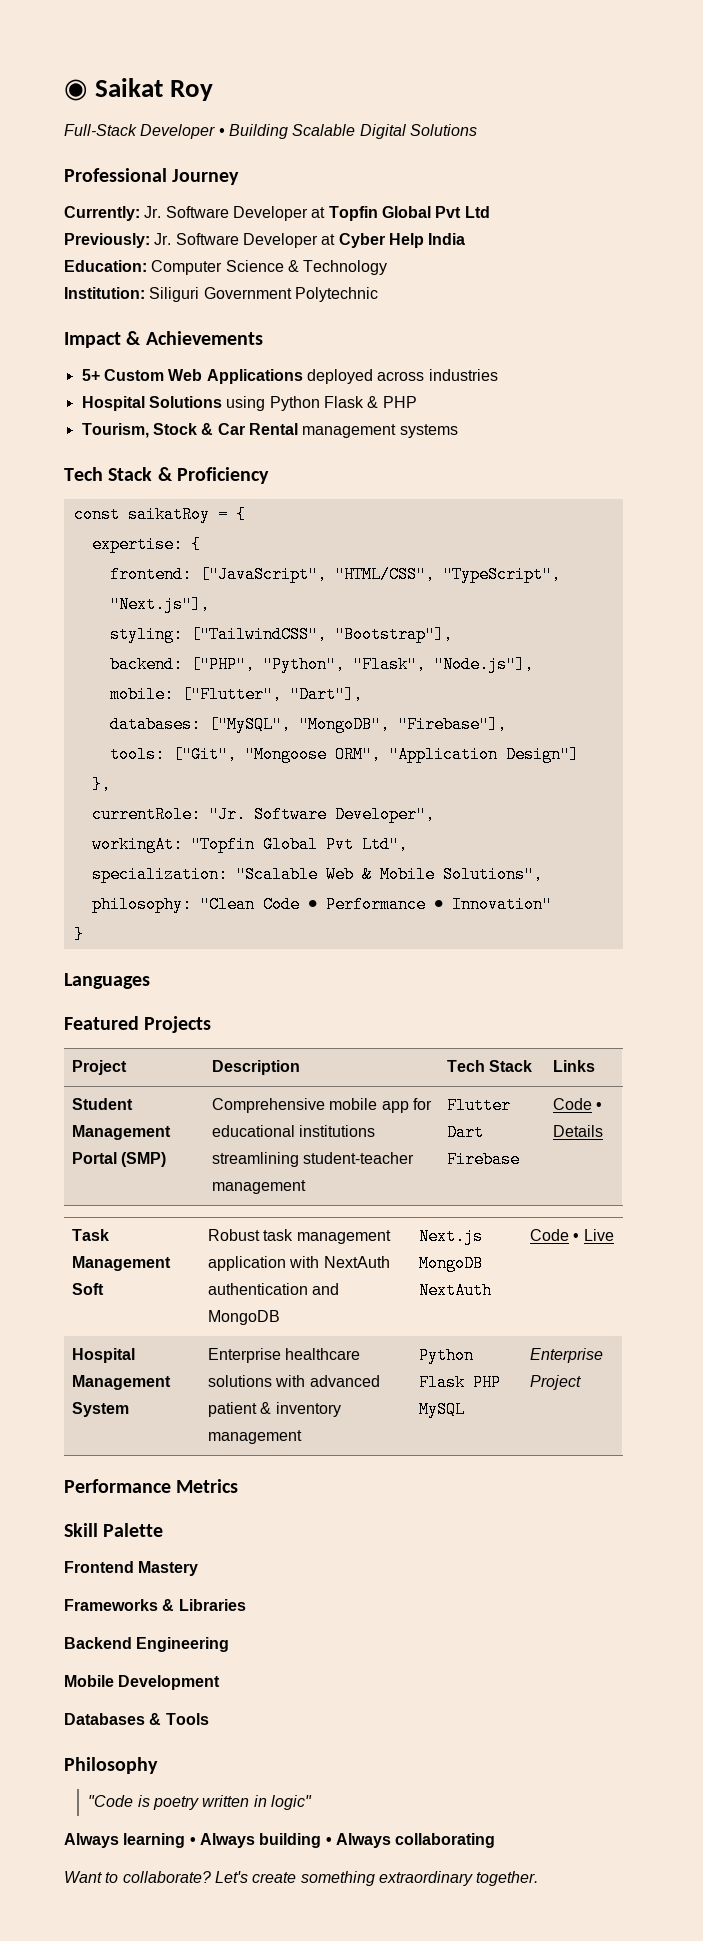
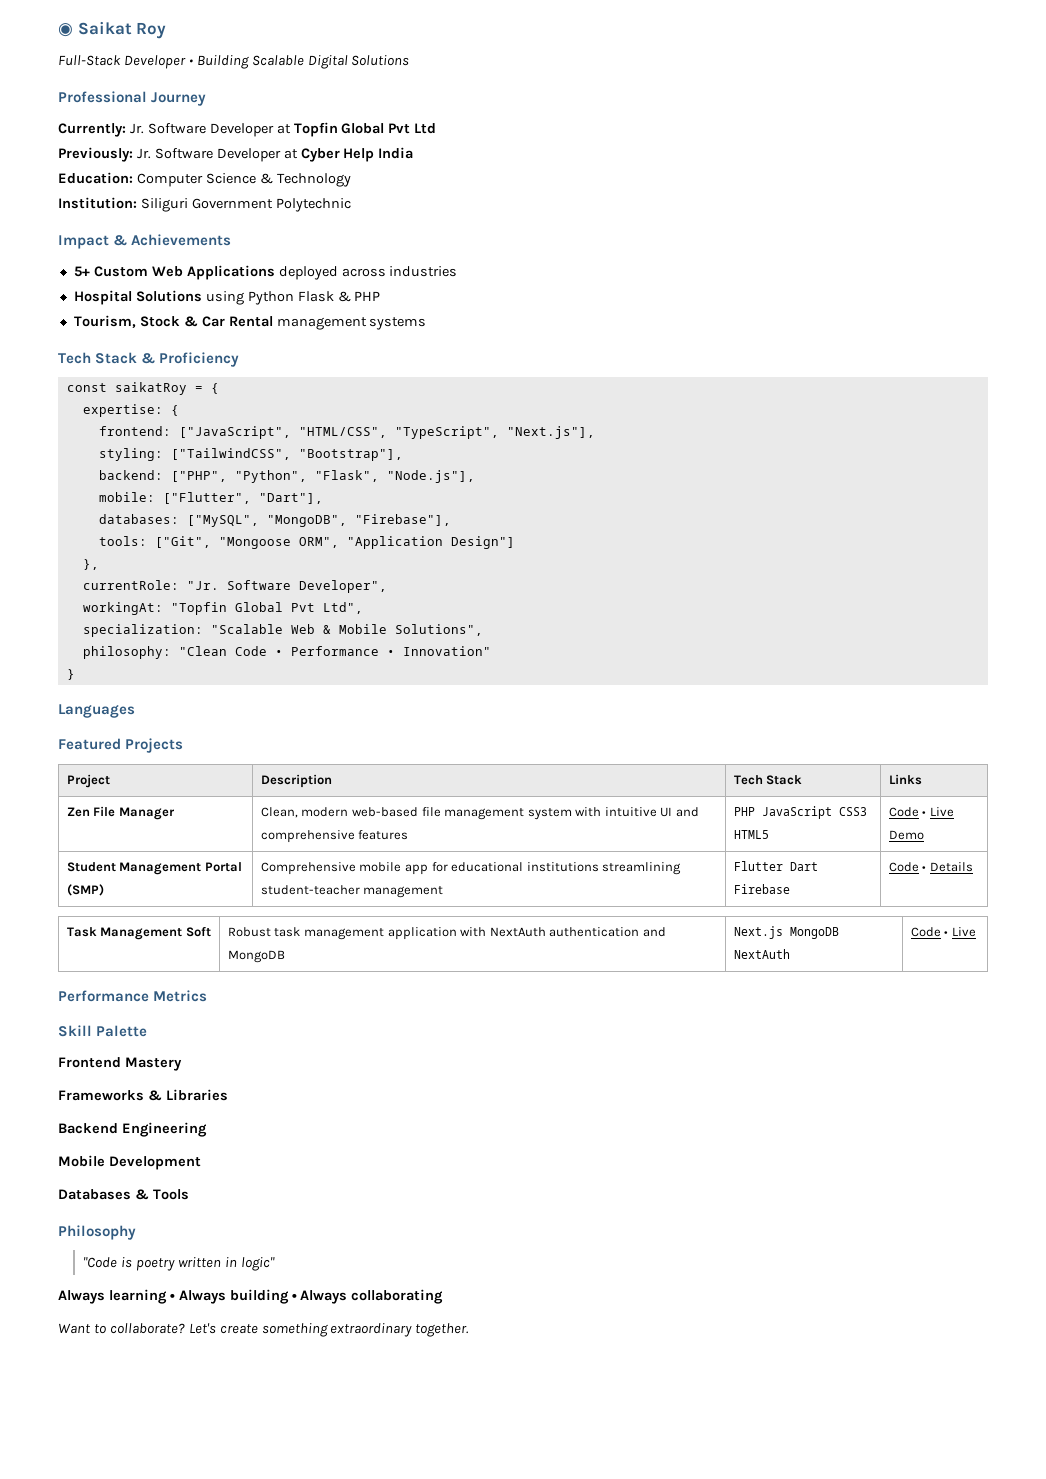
(596, 1066) none -> [66,806,176,820] [260,807,699,820] [260,830,409,843] [733,806,867,819] [733,830,769,839] [888,807,955,817] [888,830,924,840] // Zen File Manager | Clean, modern web-based file management system with intuitive UI and comprehensive features | PHP JavaScript CSS3 HTML5 | Code • Live Demo
[72,1348,136,1363] [72,1375,172,1390] [72,1402,130,1417] [208,1348,361,1363] [208,1375,380,1387] [208,1402,341,1417] [208,1430,303,1444] [419,1347,475,1364] [419,1374,502,1391] [419,1401,466,1418] [530,1348,604,1363] [530,1375,582,1390] // Hospital Management System | Enterprise healthcare solutions with advanced patient & inventory management | Python Flask PHP MySQL | Enterprise Project -> (977, 932) none

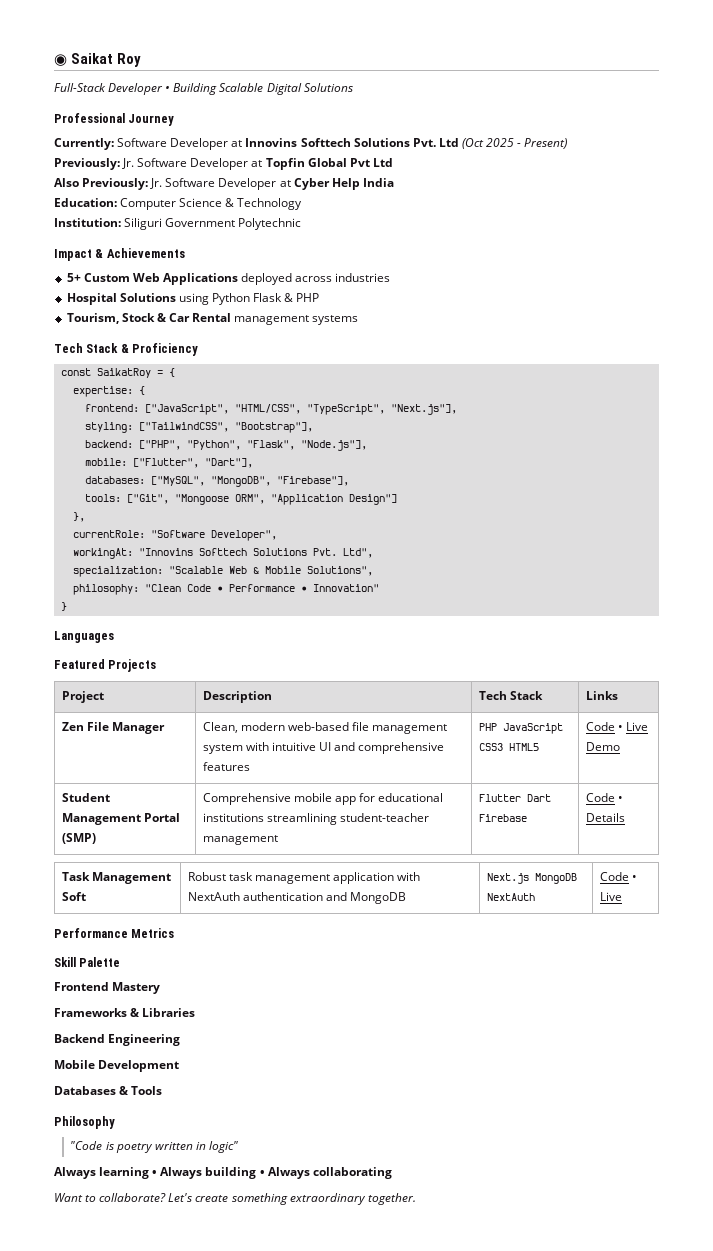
(126, 130) none -> [117,138,568,150] [54,158,120,170] Software Developer at Innovins Softtech Solutions Pvt. Ltd (Oct 2025 - Present) // Previously:
(437, 128) none -> [54,178,79,187] Also
[114,382,187,395] saikatRoy -> [96,368,151,378] SaikatRoy
[186,580,291,590] "Jr. Software -> [150,530,205,538] "Software
[170,602,315,615] "Topfin Global Pvt -> [138,548,337,556] "Innovins Softtech Solutions Pvt.

